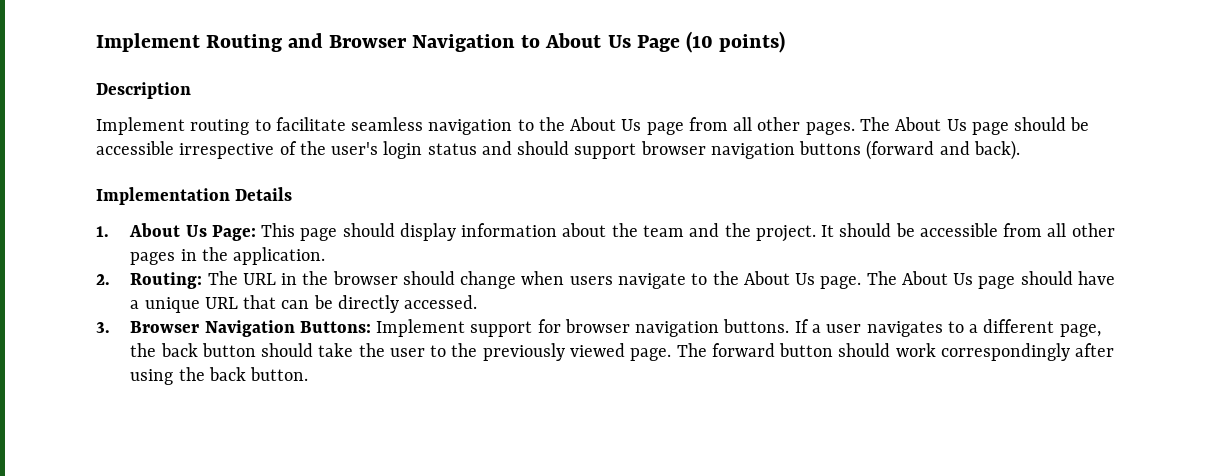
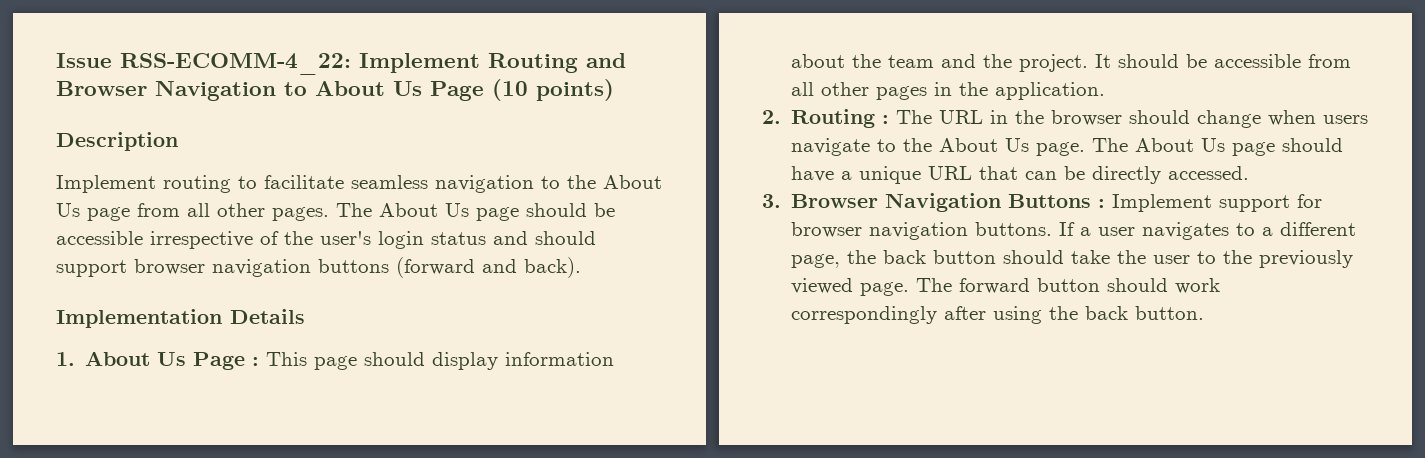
(96, 42) none -> [56,53,351,75] Issue RSS-ECOMM-4_22:
[211,225,256,241] Page: -> [193,352,260,370] Page :
[130,272,203,289] Routing: -> [791,109,890,128] Routing :
[299,321,371,333] Buttons: -> [1008,194,1106,208] Buttons :

